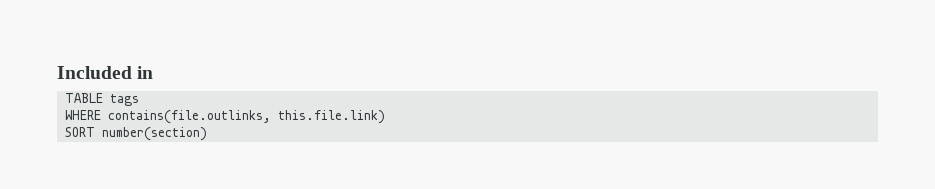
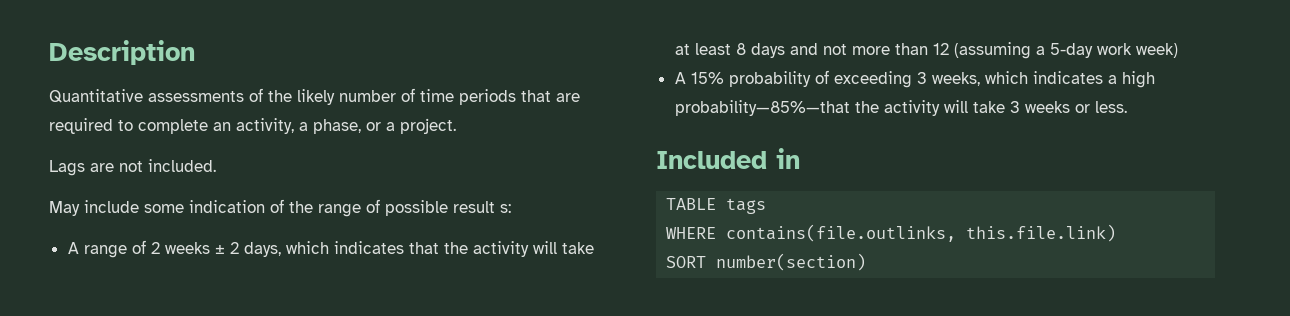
(57, 72) none -> [49,40,195,65] [49,88,580,105] [49,118,456,134] [49,159,216,176] [49,199,511,217] [67,240,594,258] [674,42,1178,59] [674,70,1155,88] [674,100,1127,116] Description // Quantitative assessments of the likely number of time periods that are required to complete an activity, a phase, or a project. // Lags are not included. // May include some indication of the range of possible result s: // A range of 2 weeks ± 2 days, which indicates that the activity will take at least 8 days and not more than 12 (assuming a 5-day work week) // A 15% probability of exceeding 3 weeks, which indicates a high probability—85%—that the activity will take 3 weeks or less. //

